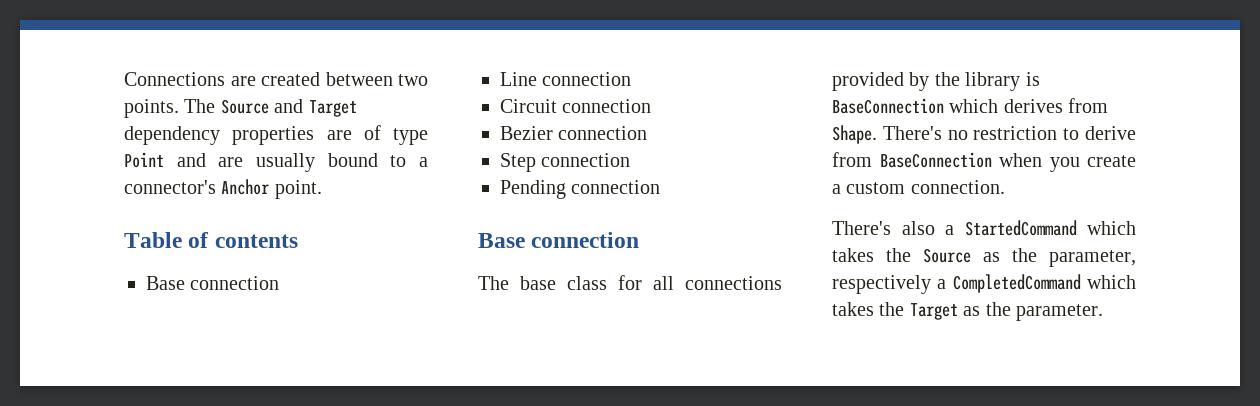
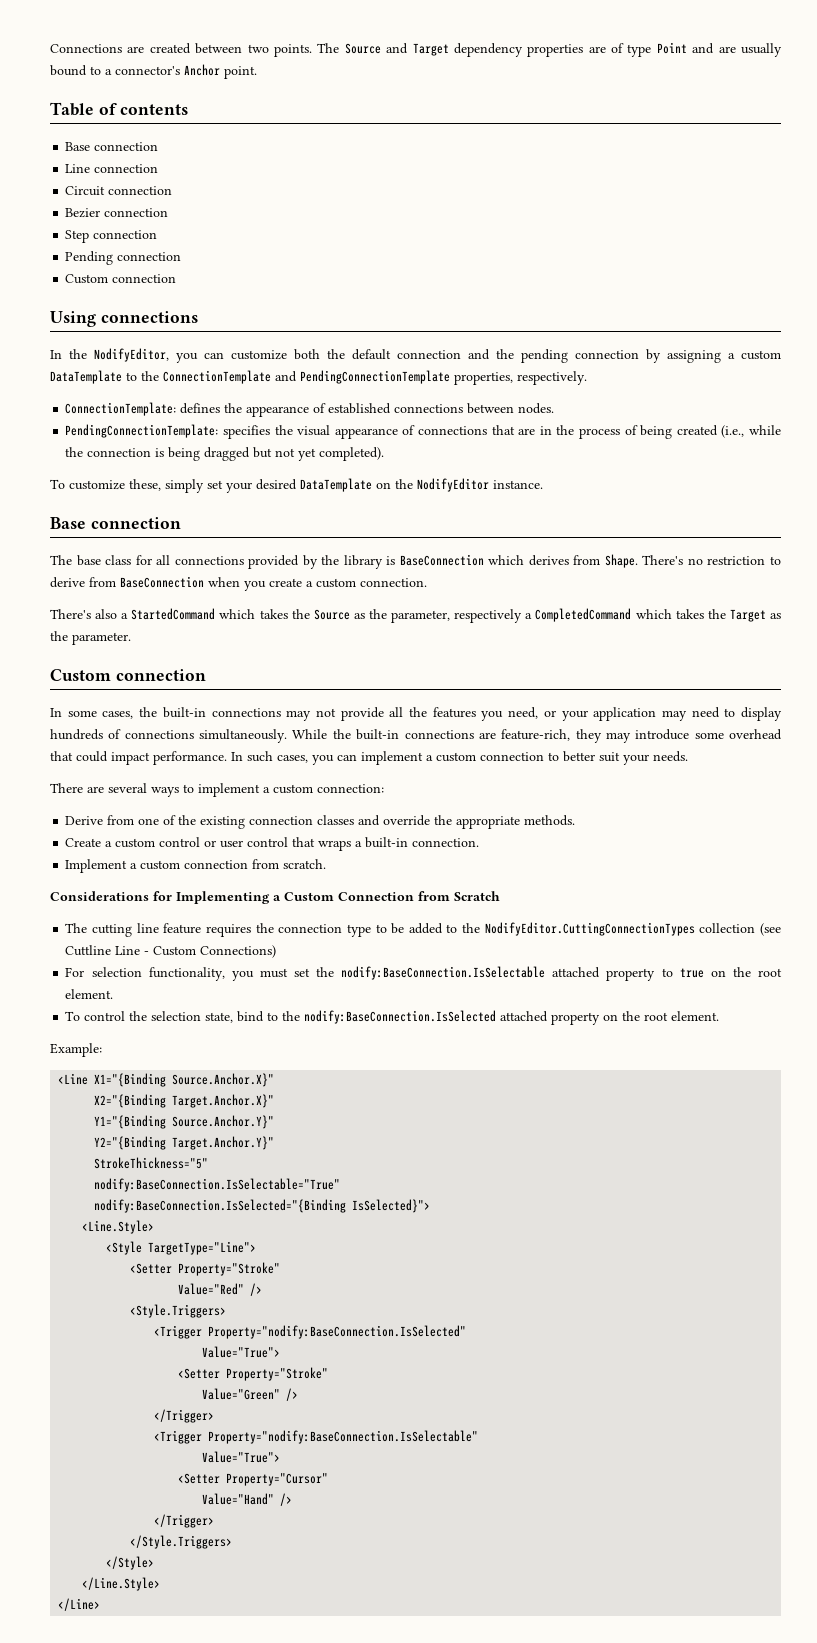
(661, 187) none -> [65,274,177,284] [50,311,198,327] [50,348,781,363] [50,370,587,385] [65,402,555,417] [65,424,782,439] [65,447,385,461] [50,478,543,493] // Custom connection // Using connections // In the NodifyEditor, you can customize both the default connection and the pending connection by assigning a custom DataTemplate to the ConnectionTemplate and PendingConnectionTemplate properties, respectively. // ConnectionTemplate: defines the appearance of established connections between nodes. // PendingConnectionTemplate: specifies the visual appearance of connections that are in the process of being created (i.e., while the connection is being dragged but not yet completed). // To customize these, simply set your desired DataTemplate on the NodifyEditor instance.
(1103, 312) none -> [50,669,206,681] [50,707,783,721] [50,729,782,743] [50,751,688,765] [50,783,384,797] [65,815,576,829] [65,837,480,851] [65,859,327,873] [50,891,500,904] [65,922,781,937] [65,945,277,958] [65,966,783,981] [65,989,114,999] [65,1010,720,1025] [50,1043,102,1057] [58,1073,275,1087] [94,1094,275,1108] [94,1115,275,1129] [94,1136,275,1150] [94,1157,209,1169] [94,1178,341,1192] [94,1199,431,1213] [82,1220,155,1234] [106,1241,257,1255] [130,1262,281,1276] [178,1283,263,1296] [130,1304,227,1318] [154,1325,467,1339] [202,1346,281,1358] [178,1367,329,1381] [202,1388,299,1401] [154,1409,215,1423] [154,1430,479,1444] [202,1451,281,1463] [178,1473,329,1486] [202,1493,293,1506] [154,1514,215,1528] [130,1535,233,1549] [106,1556,155,1570] [82,1577,161,1591] [58,1598,101,1611] // Custom connection // In some cases, the built-in connections may not provide all the features you need, or your application may need to display hundreds of connections simultaneously. While the built-in connections are feature-rich, they may introduce some overhead that could impact performance. In such cases, you can implement a custom connection to better suit your needs. // There are several ways to implement a custom connection: // Derive from one of the existing connection classes and override the appropriate methods. // Create a custom control or user control that wraps a built-in connection. // Implement a custom connection from scratch. // Considerations for Implementing a Custom Connection from Scratch // The cutting line feature requires the connection type to be added to the NodifyEditor.CuttingConnectionTypes collection (see Cuttline Line - Custom Connections) // For selection functionality, you must set the nodify:BaseConnection.IsSelectable attached property to true on the root element. // To control the selection state, bind to the nodify:BaseConnection.IsSelected attached property on the root element. // Example: // <Line X1="{Binding Source.Anchor.X}" // X2="{Binding Target.Anchor.X}" // Y1="{Binding Source.Anchor.Y}" // Y2="{Binding Target.Anchor.Y}" // StrokeThickness="5" // nodify:BaseConnection.IsSelectable="True" // nodify:BaseConnection.IsSelected="{Binding IsSelected}"> // <Line.Style> // <Style TargetType="Line"> // <Setter Property="Stroke" // Value="Red" /> // <Style.Triggers> // <Trigger Property="nodify:BaseConnection.IsSelected" // Value="True"> // <Setter Property="Stroke" // Value="Green" /> // </Trigger> // <Trigger Property="nodify:BaseConnection.IsSelectable" // Value="True"> // <Setter Property="Cursor" // Value="Hand" /> // </Trigger> // </Style.Triggers> // </Style> // </Line.Style> // </Line>

